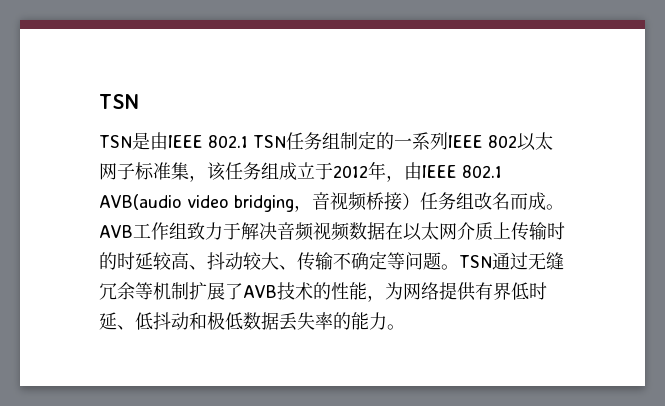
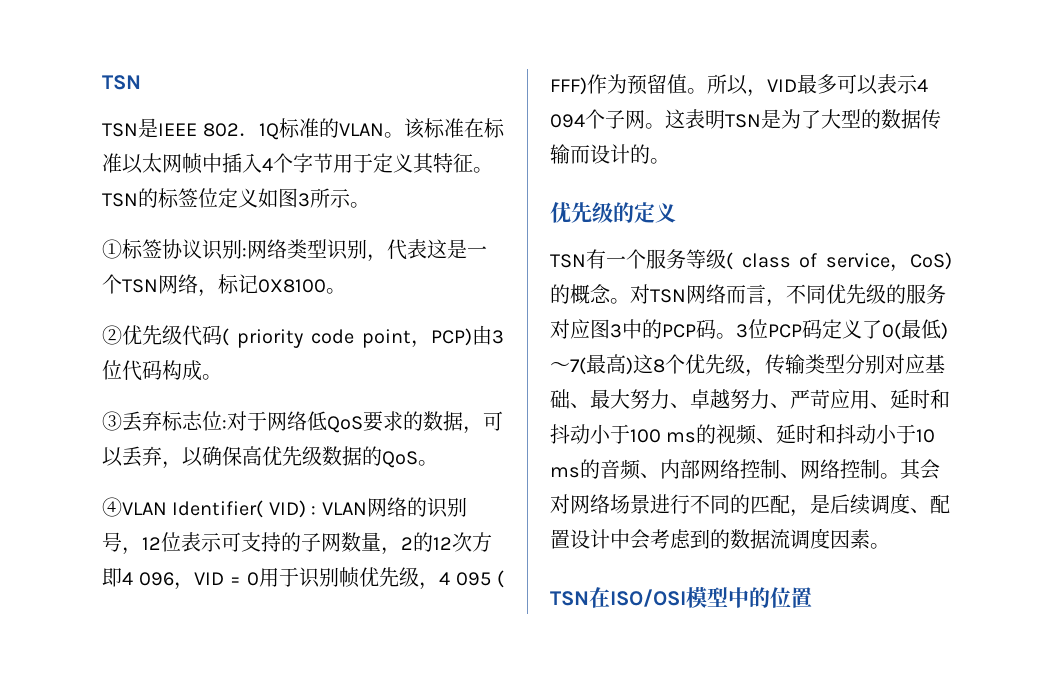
[150,131,553,151] [99,161,502,182] [99,192,564,212] [99,222,565,241] [99,251,564,271] [99,282,547,302] [99,311,405,331] 由IEEE 802.1 TSN任务组制定的一系列IEEE 802以太网子标准集，该任务组成立于2012年，由IEEE 802.1 AVB(audio video bridging，音视频桥接）任务组改名而成。AVB工作组致力于解决音频视频数据在以太网介质上传输时的时延较高、抖动较大、传输不确定等问题。TSN通过无缝冗余等机制扩展了AVB技术的性能，为网络提供有界低时延、低抖动和极低数据丢失率的能力。 -> [158,118,505,140] [102,153,493,174] [102,188,370,208] [102,239,487,262] [102,274,346,297] [102,325,504,348] [102,360,222,381] [102,411,503,434] [102,446,438,469] [102,497,467,518] [102,532,492,555] [102,567,504,590] [550,74,928,97] [550,109,941,129] [550,144,670,164] [550,202,676,223] [550,249,952,272] [550,284,946,307] [550,319,948,340] [550,354,945,377] [550,389,950,409] [550,424,936,445] [550,459,940,480] [550,493,950,517] [550,528,890,550] [550,587,812,608] IEEE 802．1Q标准的VLAN。该标准在标准以太网帧中插入4个字节用于定义其特征。TSN的标签位定义如图3所示。 // ①标签协议识别:网络类型识别，代表这是一个TSN网络，标记0X8100。 // ②优先级代码( priority code point，PCP)由3位代码构成。 // ③丢弃标志位:对于网络低QoS要求的数据，可以丢弃，以确保高优先级数据的QoS。 // ④VLAN Identifier( VID) : VLAN网络的识别号，12位表示可支持的子网数量，2的12次方即4 096，VID = 0用于识别帧优先级，4 095 ( FFF)作为预留值。所以，VID最多可以表示4 094个子网。这表明TSN是为了大型的数据传输而设计的。 // 优先级的定义 // TSN有一个服务等级( class of service，CoS)的概念。对TSN网络而言，不同优先级的服务对应图3中的PCP码。3位PCP码定义了0(最低)～7(最高)这8个优先级，传输类型分别对应基础、最大努力、卓越努力、严苛应用、延时和抖动小于100 ms的视频、延时和抖动小于10 ms的音频、内部网络控制、网络控制。其会对网络场景进行不同的匹配，是后续调度、配置设计中会考虑到的数据流调度因素。 // TSN在ISO/OSI模型中的位置

